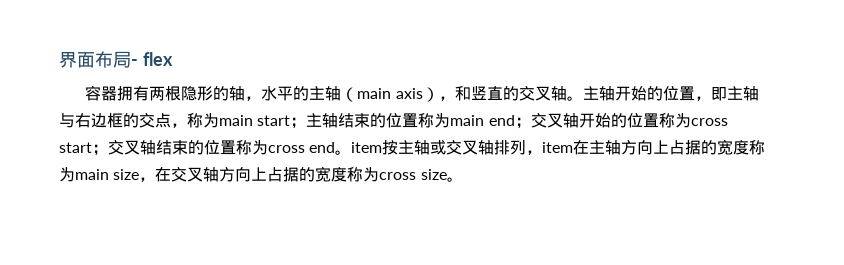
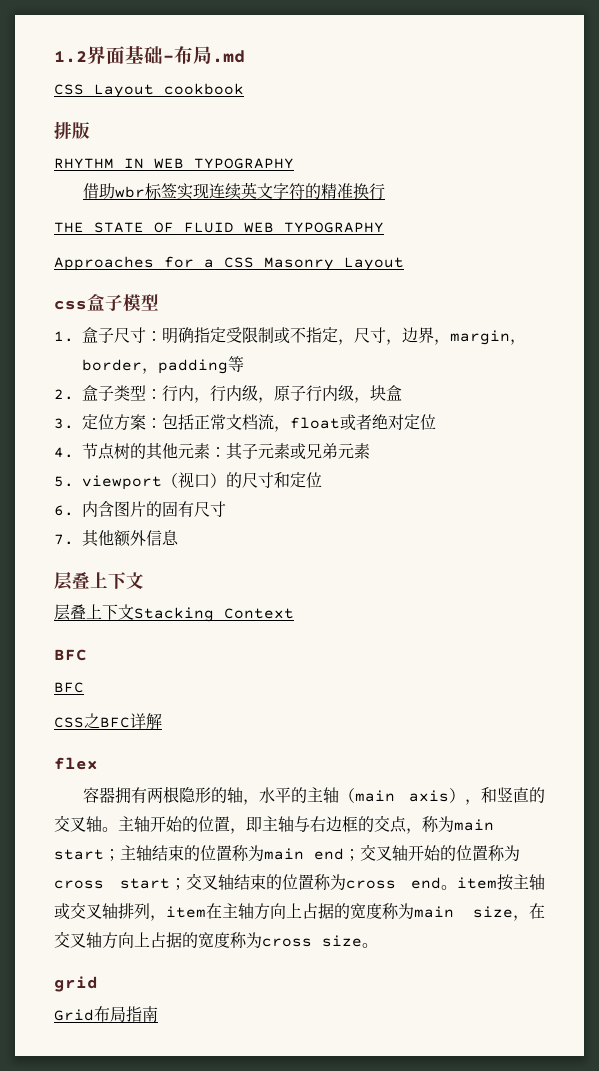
[59,51,138,68] 界面布局- -> [54,46,245,64] [54,83,244,98] [54,121,90,139] [54,158,294,169] [83,182,386,200] [54,222,384,233] [54,256,404,271] [54,294,159,311] [54,327,526,345] [82,356,244,374] [54,385,402,403] [54,414,436,432] [54,443,370,460] [54,472,322,490] [54,501,226,517] [54,530,179,547] [54,571,144,590] [54,604,294,622] [54,649,87,661] [54,682,84,693] [54,713,162,729] 1.2界面基础-布局.md // CSS Layout cookbook // 排版 // RHYTHM IN WEB TYPOGRAPHY // 借助wbr标签实现连续英文字符的精准换行 // THE STATE OF FLUID WEB TYPOGRAPHY // Approaches for a CSS Masonry Layout // css盒子模型 // 1.盒子尺寸：明确指定受限制或不指定，尺寸，边界，margin，border，padding等 // 2.盒子类型：行内，行内级，原子行内级，块盒 // 3.定位方案：包括正常文档流，float或者绝对定位 // 4.节点树的其他元素：其子元素或兄弟元素 // 5. viewport（视口）的尺寸和定位 // 6.内含图片的固有尺寸 // 7.其他额外信息 // 层叠上下文 // 层叠上下文Stacking Context // BFC // BFC // CSS之BFC详解 //
(463, 179) none -> [54,976,98,992] [54,1006,158,1022] // grid // Grid布局指南

